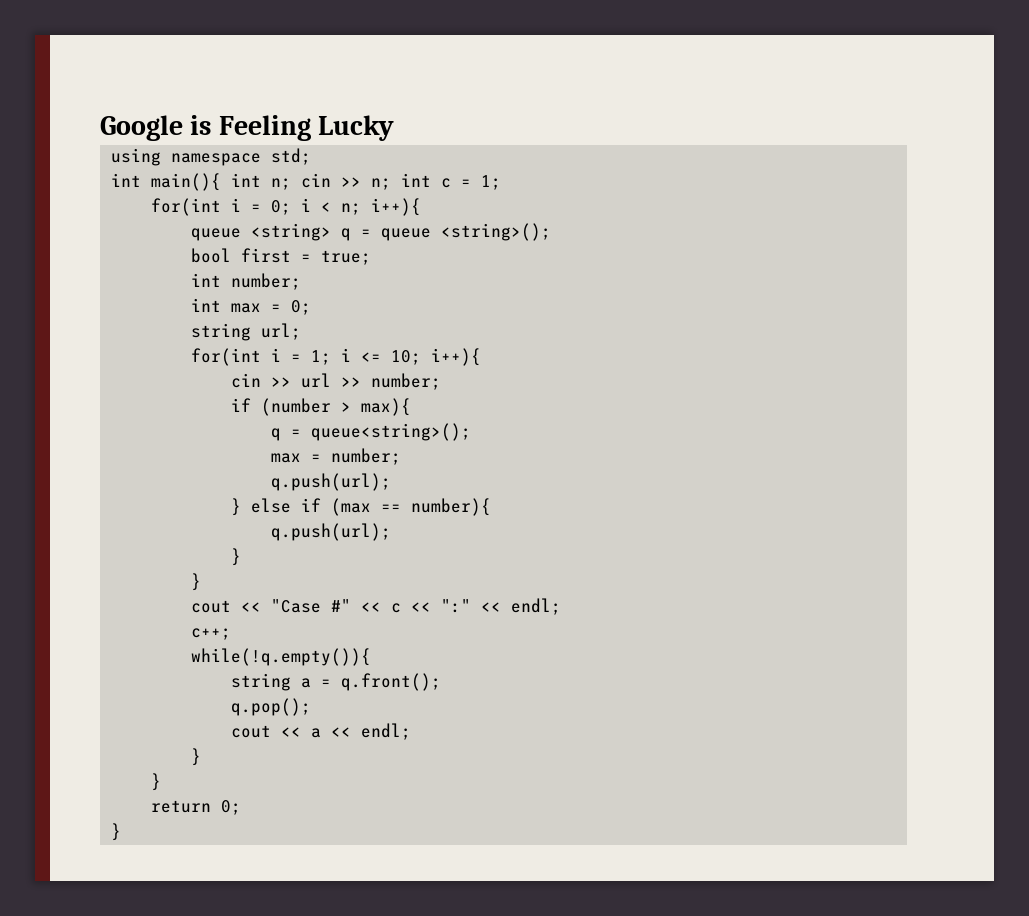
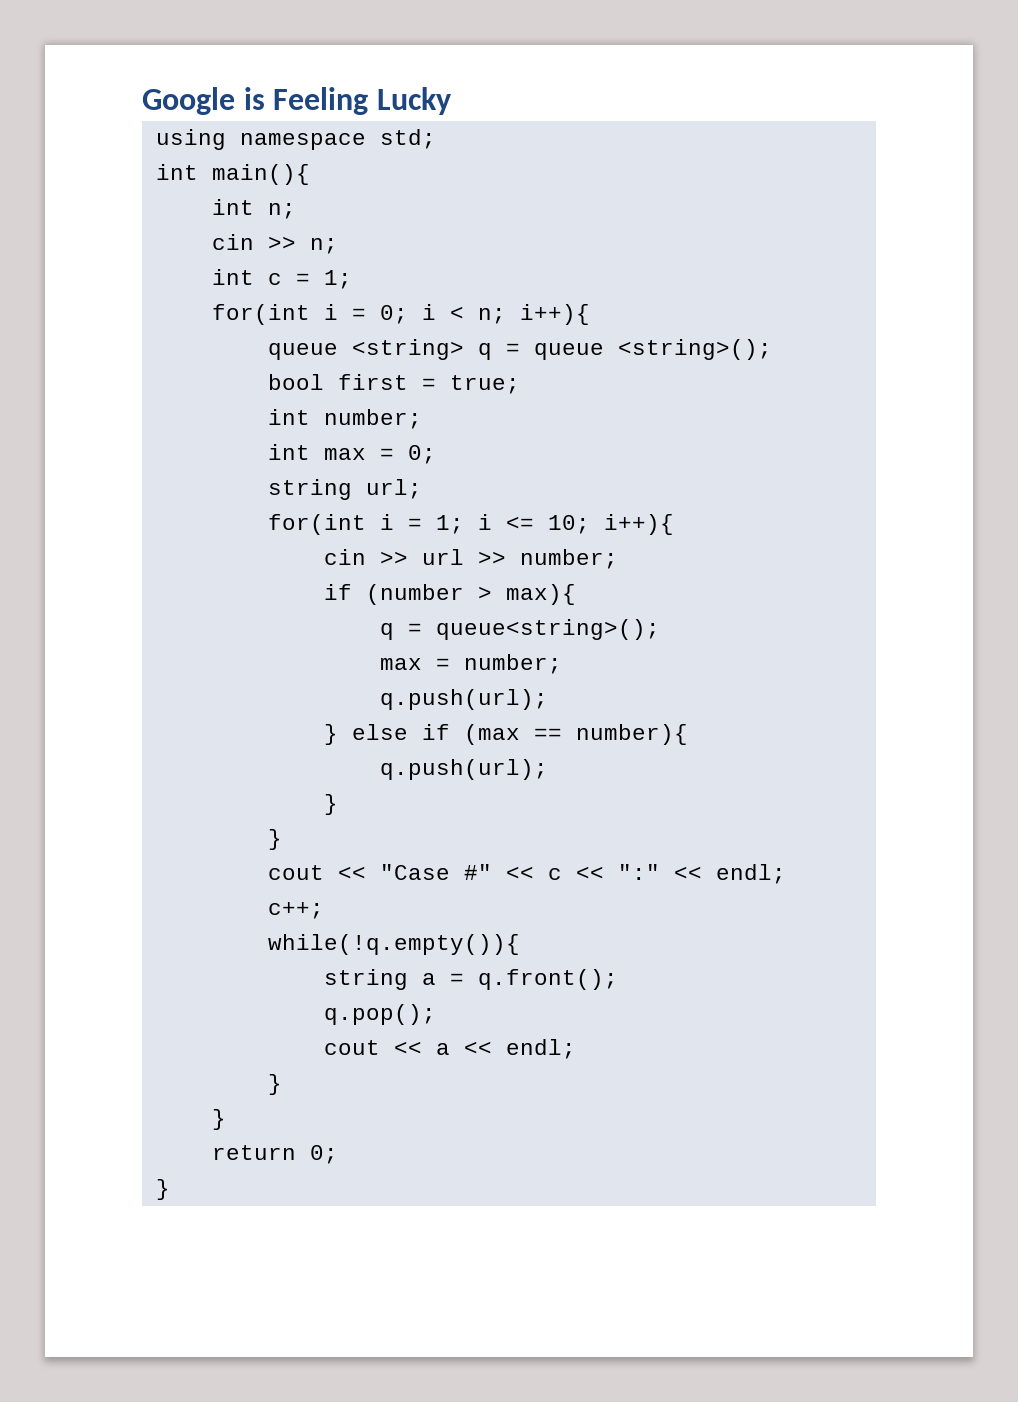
(221, 182) none -> (310, 174) //
(291, 184) none -> (296, 211) //
(391, 184) none -> (338, 246) //

